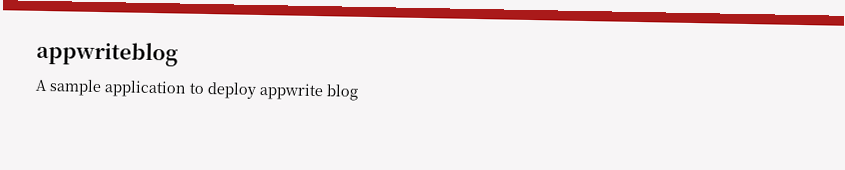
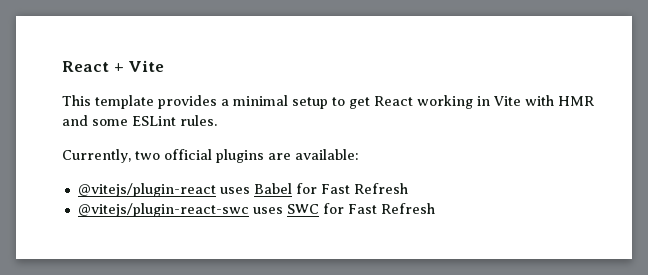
[36,40,178,67] [35,79,358,101] appwriteblog // A sample application to deploy appwrite blog -> [62,60,165,72] [62,95,594,109] [62,115,217,126] [62,149,359,163] [77,183,408,197] [77,203,435,217] React + Vite // This template provides a minimal setup to get React working in Vite with HMR and some ESLint rules. // Currently, two official plugins are available: // @vitejs/plugin-react uses Babel for Fast Refresh // @vitejs/plugin-react-swc uses SWC for Fast Refresh

